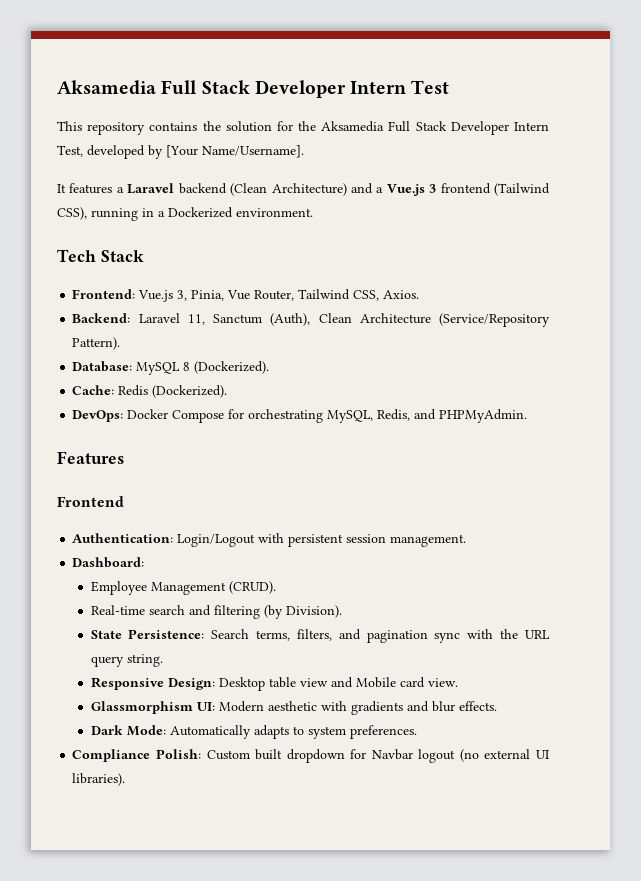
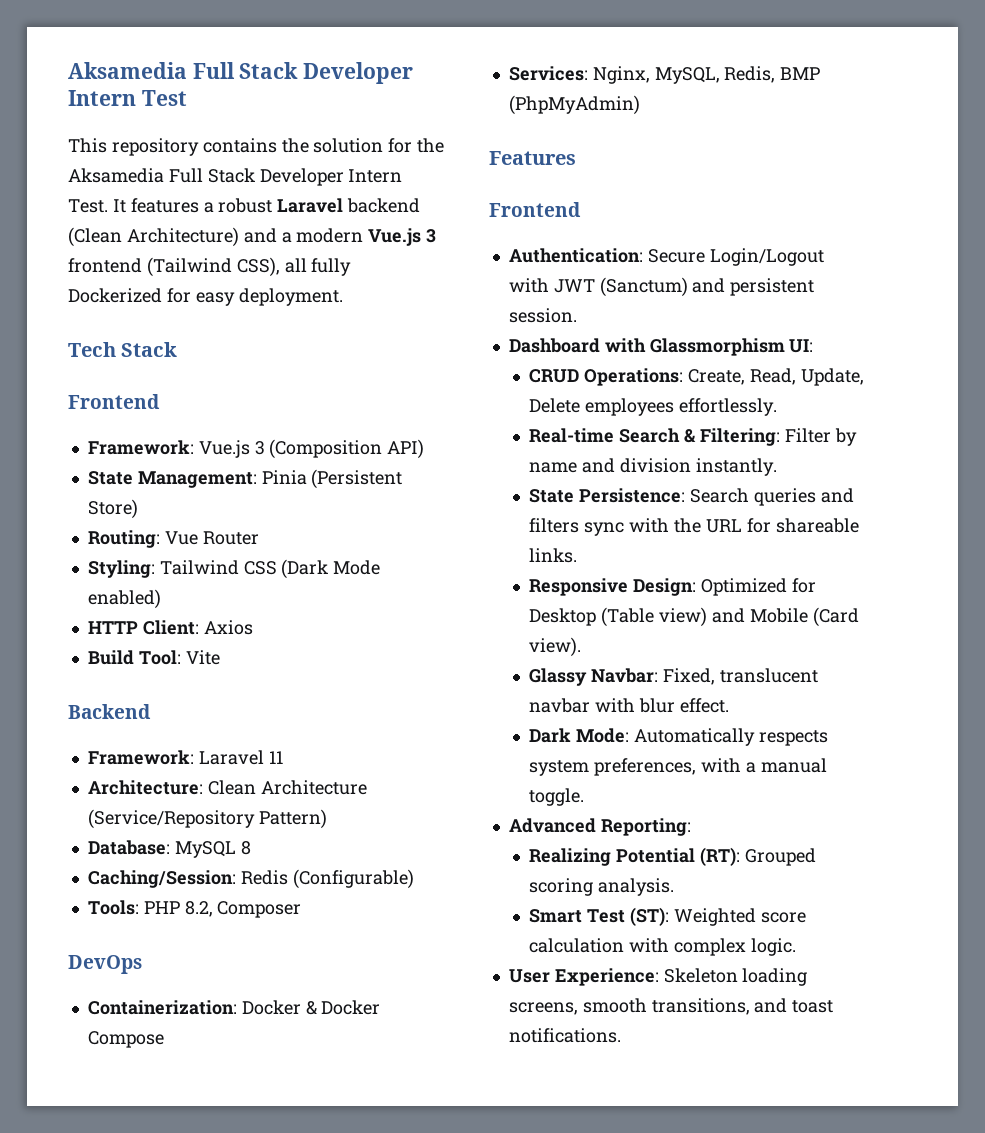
[57,145,304,159] Test, developed by [Your Name/Username]. // -> [68,199,108,213] Test.
(124, 190) none -> [218,198,273,213] robust
(384, 190) none -> [296,228,364,243] modern
[91,207,313,221] [57,249,144,262] [72,289,420,302] [72,313,311,326] running in a Dockerized environment. // Tech Stack // Frontend: Vue.js 3, Pinia, Vue Router, Tailwind CSS, Axios. // Backend: Laravel 11, Sanctum (Auth), -> [284,258,352,276] [68,288,343,306] [68,342,178,357] [68,394,160,409] [87,439,425,459] [87,469,403,489] [87,499,138,519] [87,530,259,548] [87,559,381,579] [87,589,161,609] [87,620,253,635] [87,650,220,665] [68,704,151,719] [87,750,283,765] [87,780,203,795] all fully Dockerized for easy deployment. // Tech Stack // Frontend // Framework: Vue.js 3 (Composition API) // State Management: Pinia (Persistent Store) // Routing: Vue Router // Styling: Tailwind CSS (Dark Mode enabled) // HTTP Client: Axios // Build Tool: Vite // Backend // Framework: Laravel 11 // Architecture:
[72,337,121,350] Pattern). -> [258,809,327,829] Pattern)
[194,361,270,374] [72,385,228,398] [72,409,528,423] (Dockerized). // Cache: Redis (Dockerized). // DevOps: Docker Compose for orchestrating MySQL, Redis, and PHPMyAdmin. -> [87,869,414,889] [87,900,302,918] [68,955,142,974] [87,1000,381,1015] [87,1031,164,1048] [508,66,821,84] [508,95,640,115] // Caching/Session: Redis (Configurable) // Tools: PHP 8.2, Composer // DevOps // Containerization: Docker & Docker Compose // Services: Nginx, MySQL, Redis, BMP (PhpMyAdmin)
(174, 538) none -> [647,249,705,263] Secure
[288,534,467,547] [72,557,145,568] [90,581,276,595] [90,605,342,619] persistent session management. // Dashboard: // Employee Management (CRUD). // Real-time search and filtering (by Division). -> [553,277,815,297] [508,308,577,323] [508,338,814,356] [529,368,864,386] [529,398,778,416] [529,428,857,446] [529,458,778,476] JWT (Sanctum) and persistent session. // Dashboard with Glassmorphism UI: // CRUD Operations: Create, Read, Update, Delete employees effortlessly. // Real-time Search & Filtering: Filter by name and division instantly.
[256,629,428,643] terms, filters, and pagination -> [754,488,854,506] [529,518,580,533] queries and filters
[90,654,163,667] query string. -> [746,518,859,533] [529,548,578,563] for shareable links.
[218,677,458,691] [90,701,497,715] [90,725,417,739] [72,749,549,763] [72,773,126,786] Desktop table view and Mobile card view. // Glassmorphism UI: Modern aesthetic with gradients and blur effects. // Dark Mode: Automatically adapts to system preferences. // Compliance Polish: Custom built dropdown for Navbar logout (no external UI libraries). -> [701,578,817,596] [529,607,859,627] [529,637,582,657] [529,668,819,686] [529,698,730,713] [529,728,829,746] [529,758,827,776] [529,788,585,806] [508,818,691,836] [529,847,817,866] [529,878,675,896] [529,907,806,926] [529,938,797,956] [508,968,808,986] [508,998,834,1015] [508,1028,621,1043] Optimized for Desktop (Table view) and Mobile (Card view). // Glassy Navbar: Fixed, translucent navbar with blur effect. // Dark Mode: Automatically respects system preferences, with a manual toggle. // Advanced Reporting: // Realizing Potential (RT): Grouped scoring analysis. // Smart Test (ST): Weighted score calculation with complex logic. // User Experience: Skeleton loading screens, smooth transitions, and toast notifications.

